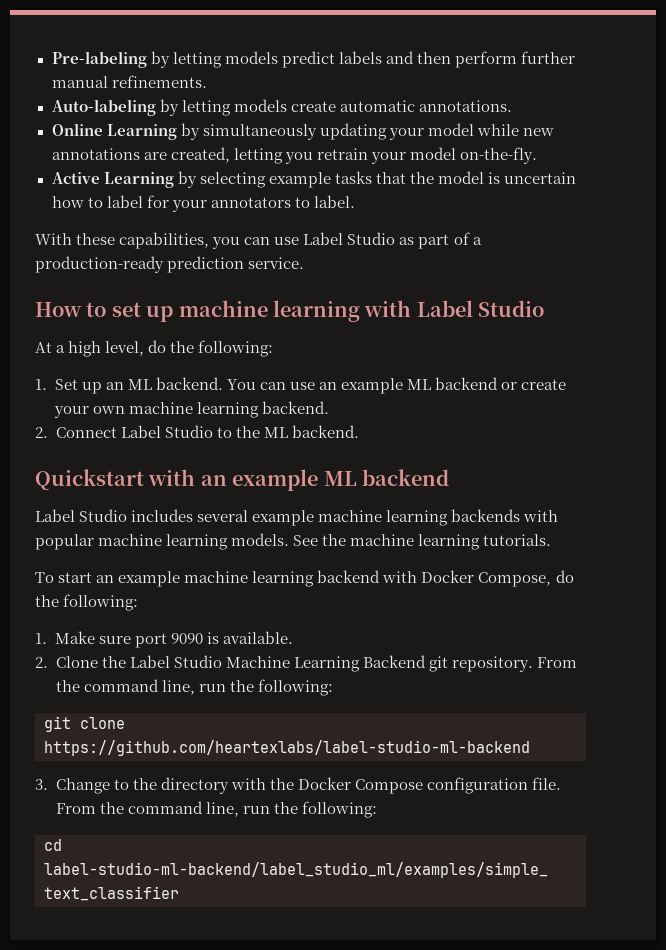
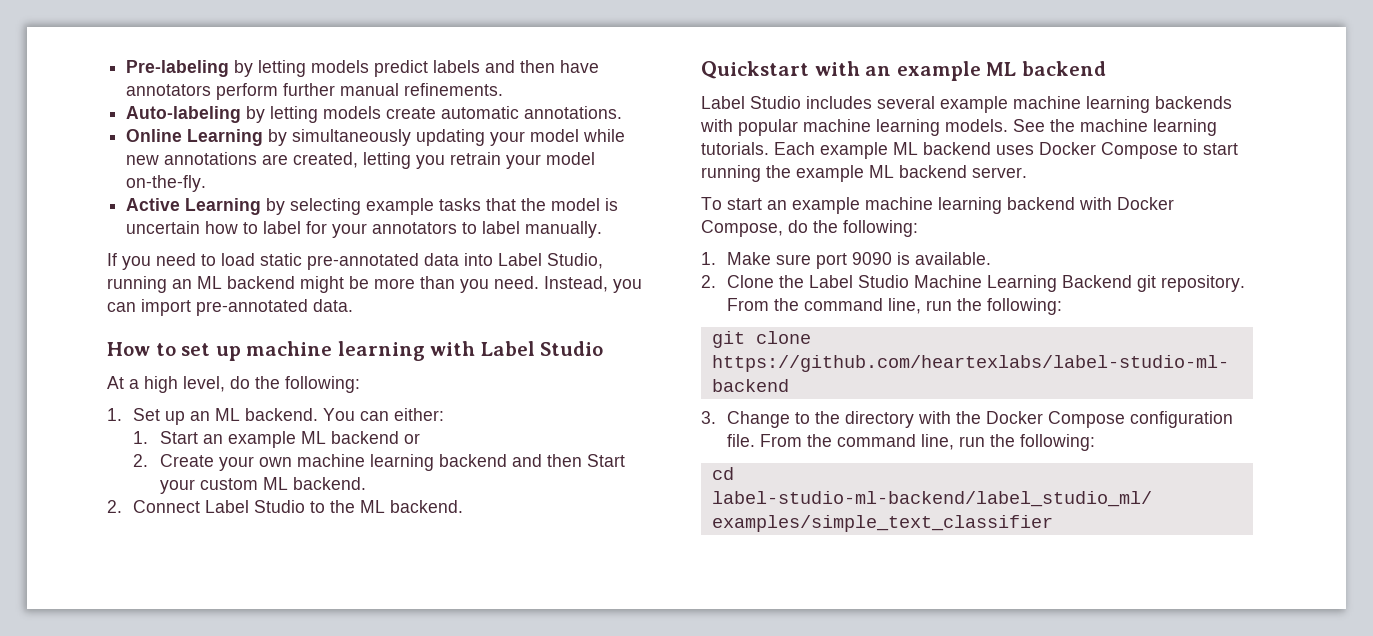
(451, 58) none -> [560,60,600,73] [126,84,212,96] have annotators
[313,195,355,208] [35,232,482,249] [35,256,305,273] label. // With these capabilities, you can use Label Studio as part of a production-ready prediction service. -> [482,221,603,238] [107,253,603,270] [107,276,642,293] [107,299,353,316] label manually. // If you need to load static pre-annotated data into Label Studio, running an ML backend might be more than you need. Instead, you can import pre-annotated data.
[289,382,315,390] use -> [394,408,445,421] [133,431,198,444] either: // 1. Start
[521,379,567,390] create -> [133,454,214,467] // 2. Create
(259, 410) none -> [438,454,625,467] [159,477,288,494] backend and then Start your custom ML
(552, 540) none -> [774,142,1238,159] [701,165,1027,182] Each example ML backend uses Docker Compose to start running the example ML backend server.

